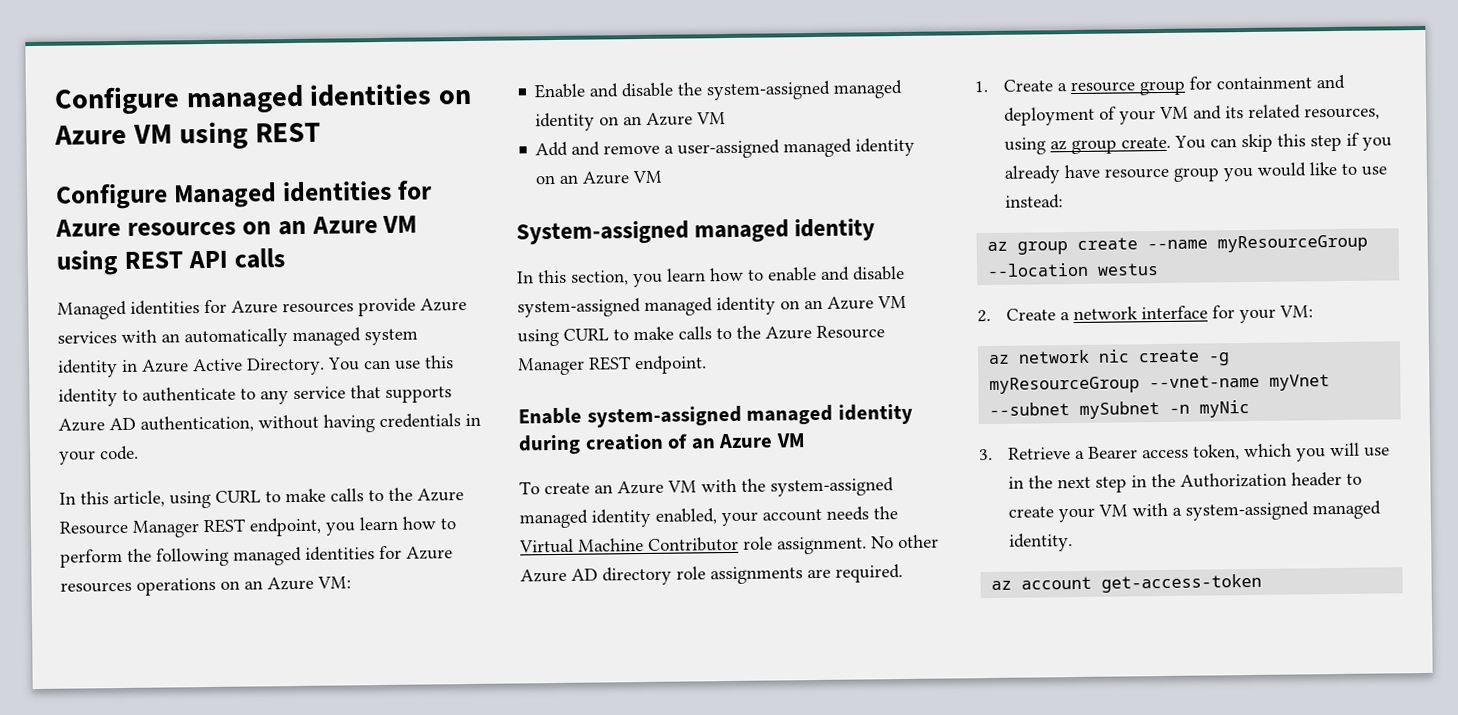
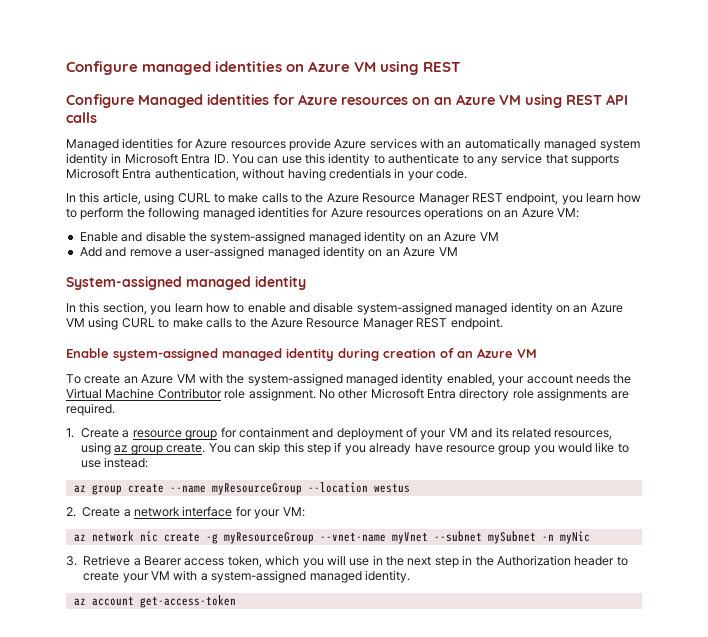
[141,357,325,376] Azure Active Directory. -> [124,153,229,164] Microsoft Entra ID.
[58,417,136,432] Azure AD -> [66,168,152,179] Microsoft Entra
[520,568,598,583] Azure AD -> [370,388,456,399] Microsoft Entra

